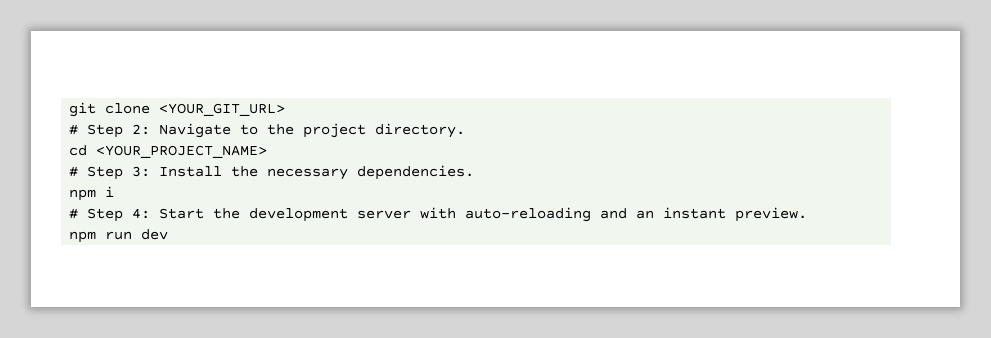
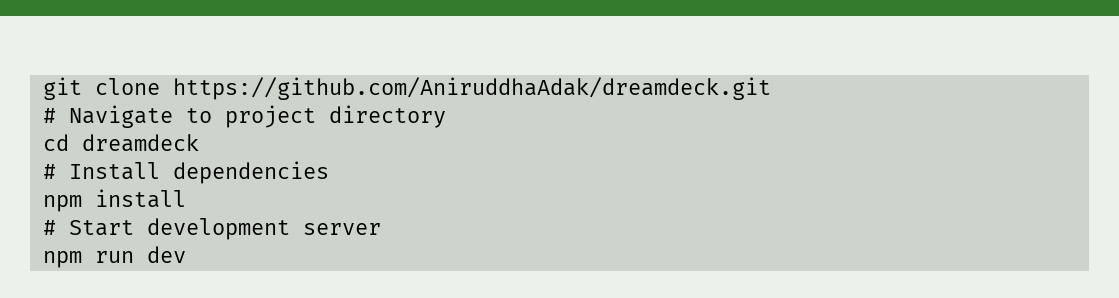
[159,103,286,116] [69,123,466,138] <YOUR_GIT_URL> // # Step 2: Navigate to the project directory. -> [173,77,772,100] [43,105,447,128] https://github.com/AniruddhaAdak/dreamdeck.git // # Navigate to project directory
[96,145,268,158] [69,165,475,180] [69,186,115,201] [69,207,808,222] <YOUR_PROJECT_NAME> // # Step 3: Install the necessary dependencies. // npm i // # Step 4: Start the development server with auto-reloading and an instant preview. -> [82,134,200,152] [43,161,330,184] [43,189,187,212] [43,218,382,240] dreamdeck // # Install dependencies // npm install // # Start development server

